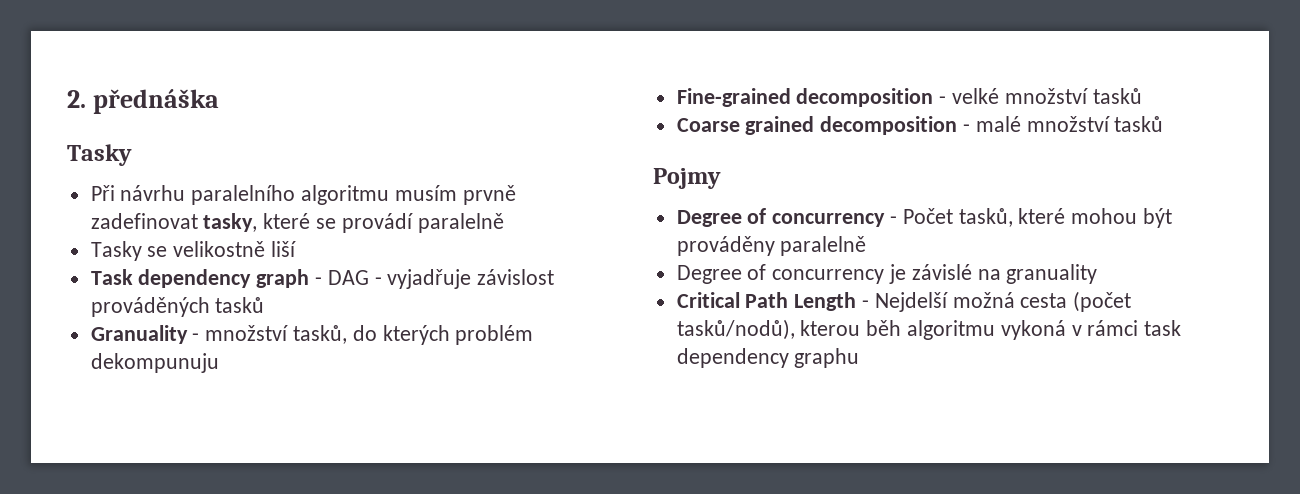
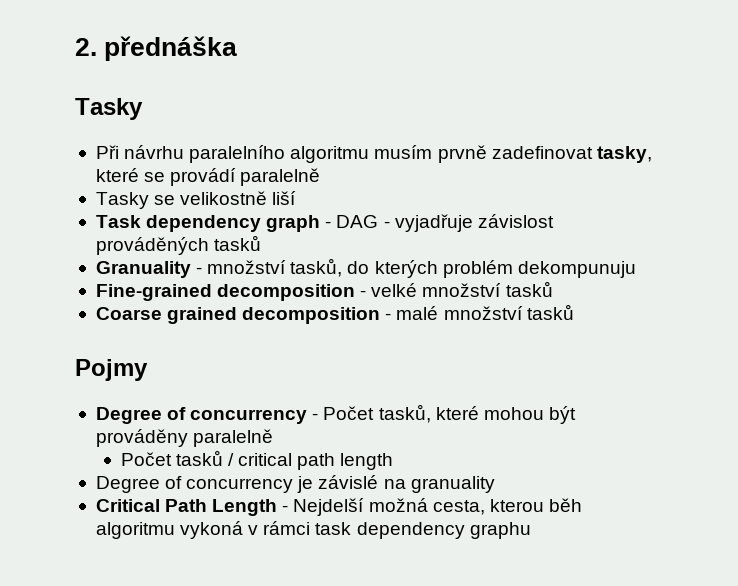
(867, 246) none -> [120,450,394,470] // Počet tasků / critical path length
[1020,291,1132,312] [676,319,795,340] cesta (počet tasků/nodů), -> [432,500,485,515] cesta,

